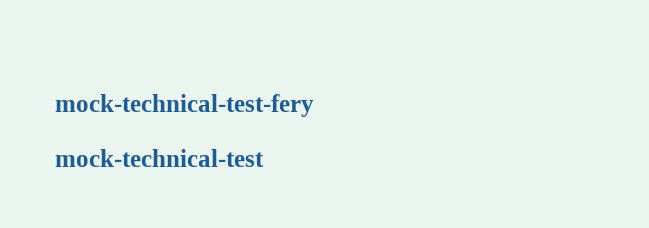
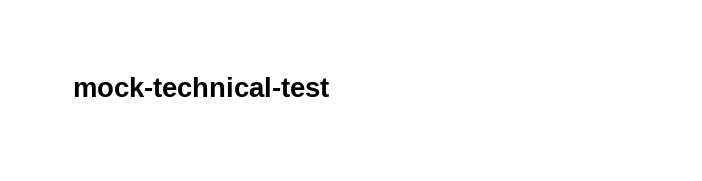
[55,94,314,117] mock-technical-test-fery // -> (73, 87) none

